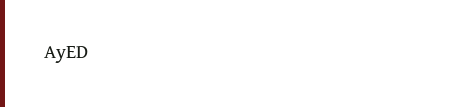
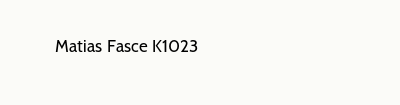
[44,46,88,63] AyED -> [55,40,199,52] Matias Fasce K1023

